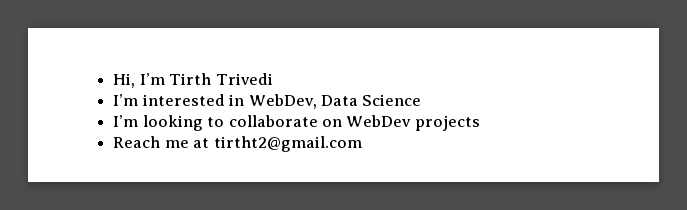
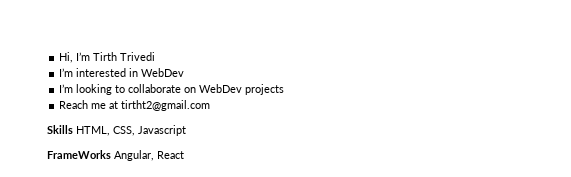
[248,94,422,109] WebDev, Data Science -> [141,68,185,77] WebDev
(362, 144) none -> [47,125,186,136] [47,150,184,161] // Skills HTML, CSS, Javascript // FrameWorks Angular, React

